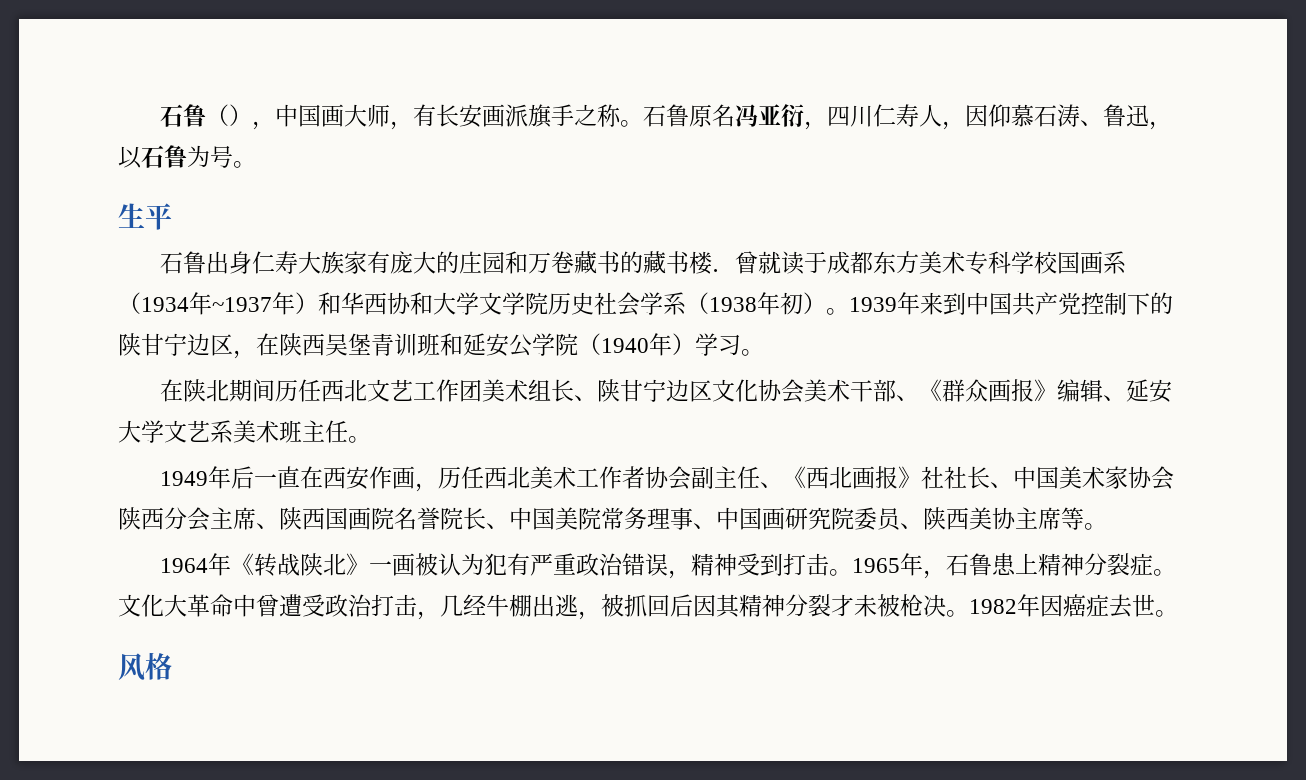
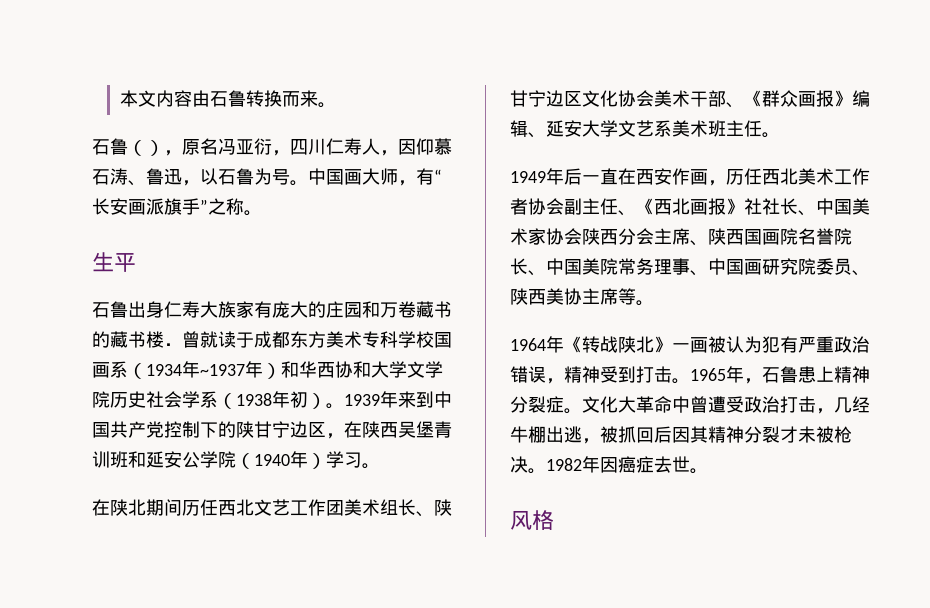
[160,104,690,130] 石鲁（），中国画大师，有长安画派旗手之称。石鲁 -> [119,90,336,108] [92,138,182,156] 本文内容由石鲁转换而来。 // 石鲁（），
(256, 164) none -> [308,168,442,186] [92,198,262,216] 中国画大师，有“长安画派旗手”之称。

